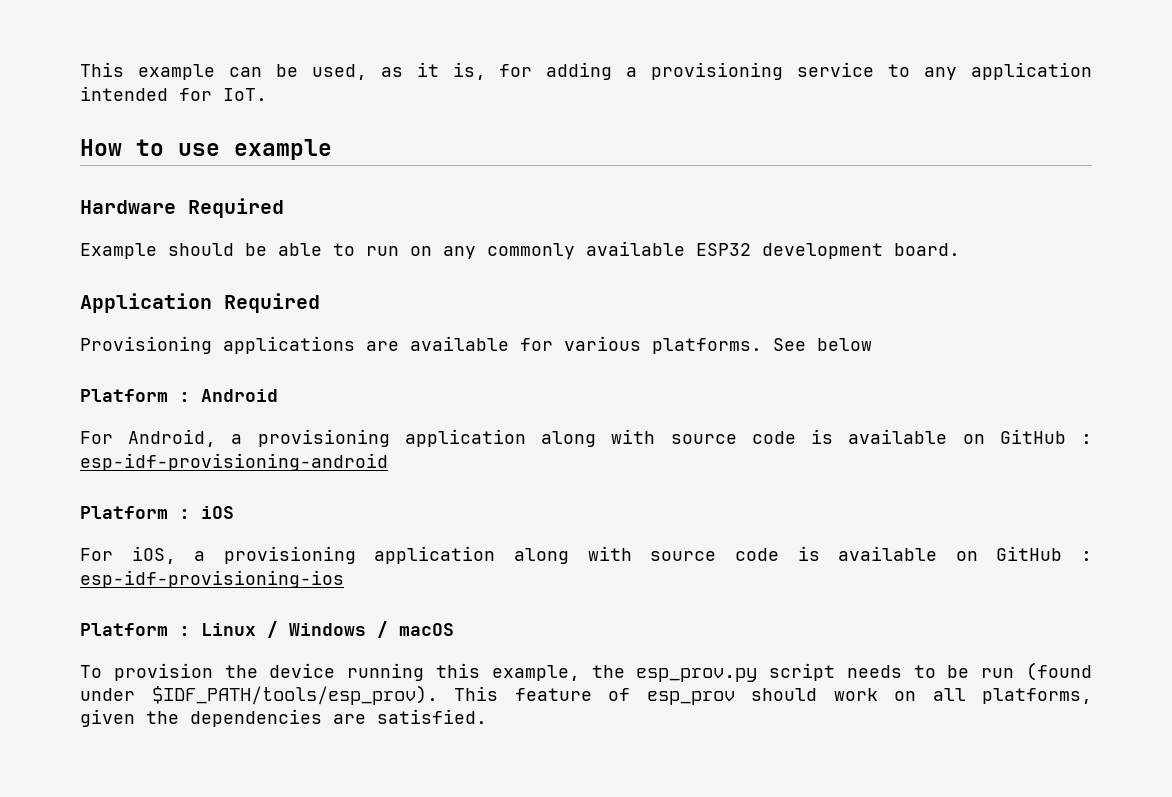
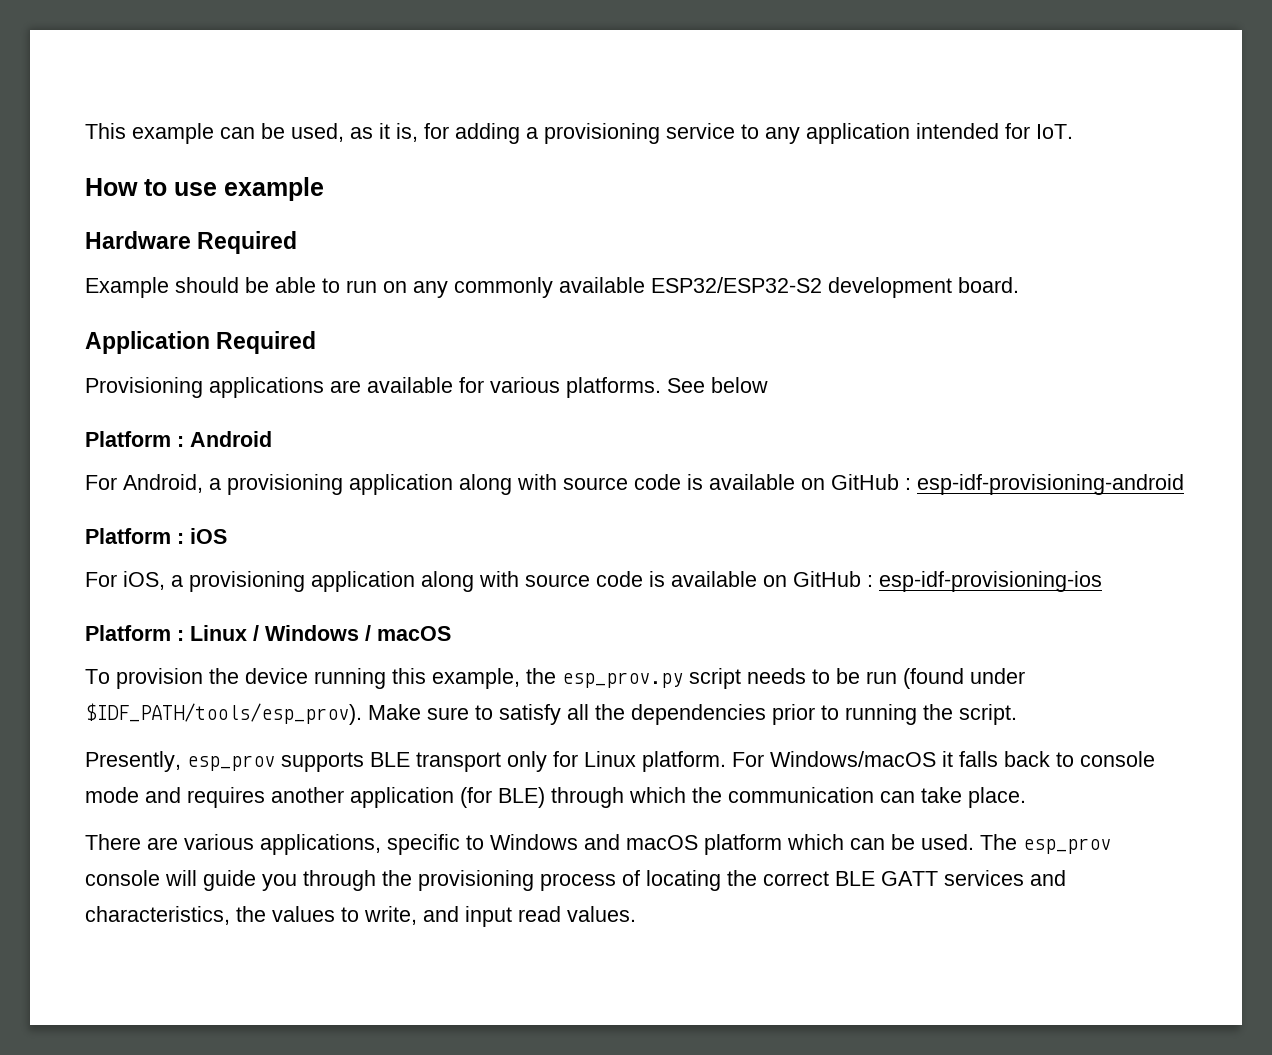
[696,243,751,256] ESP32 -> [651,277,822,293] ESP32/ESP32-S2
[454,686,1092,705] [80,709,487,727] This feature of esp_prov should work on all platforms, given the dependencies are satisfied. -> [368,704,1017,725] [85,751,1155,772] [85,787,1026,808] [85,834,1111,855] [85,870,1066,891] [85,906,636,927] Make sure to satisfy all the dependencies prior to running the script. // Presently, esp_prov supports BLE transport only for Linux platform. For Windows/macOS it falls back to console mode and requires another application (for BLE) through which the communication can take place. // There are various applications, specific to Windows and macOS platform which can be used. The esp_prov console will guide you through the provisioning process of locating the correct BLE GATT services and characteristics, the values to write, and input read values.

